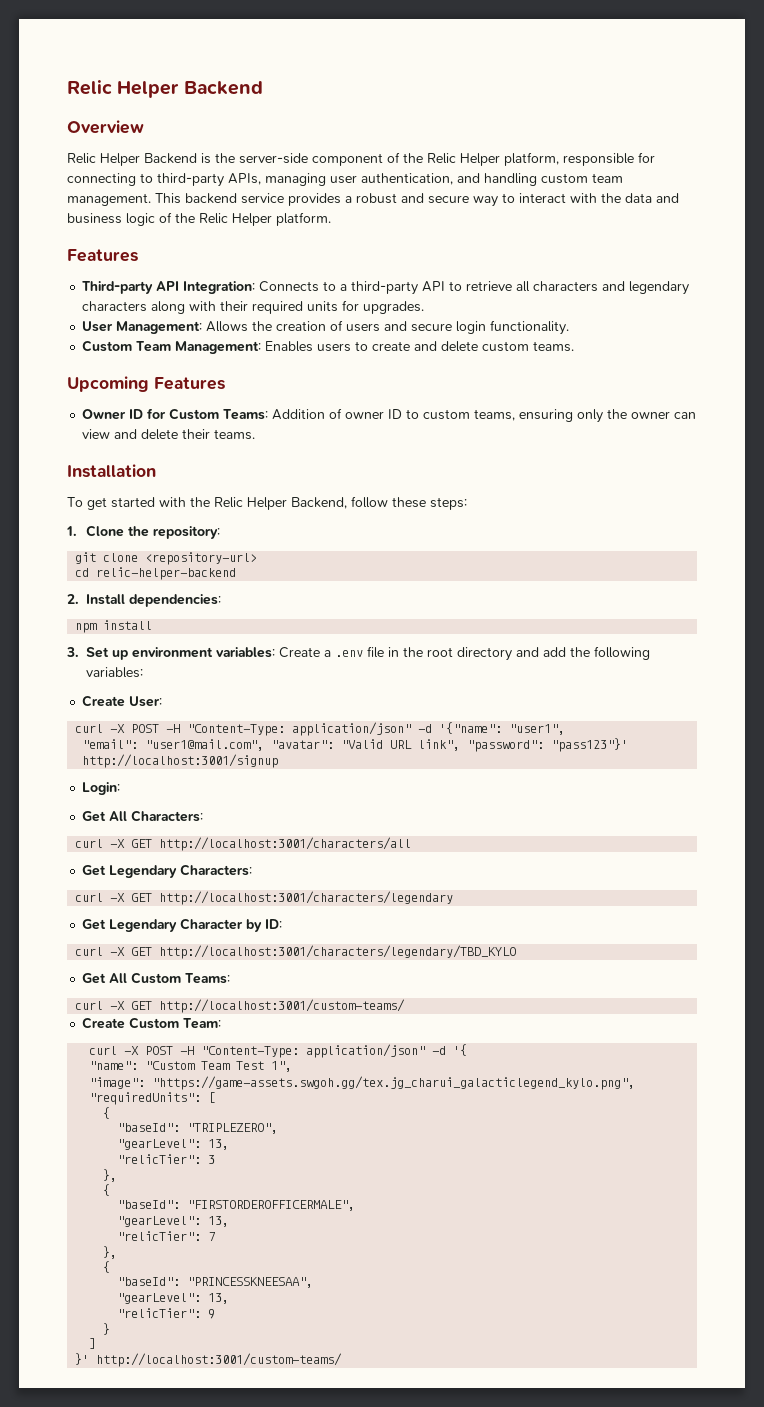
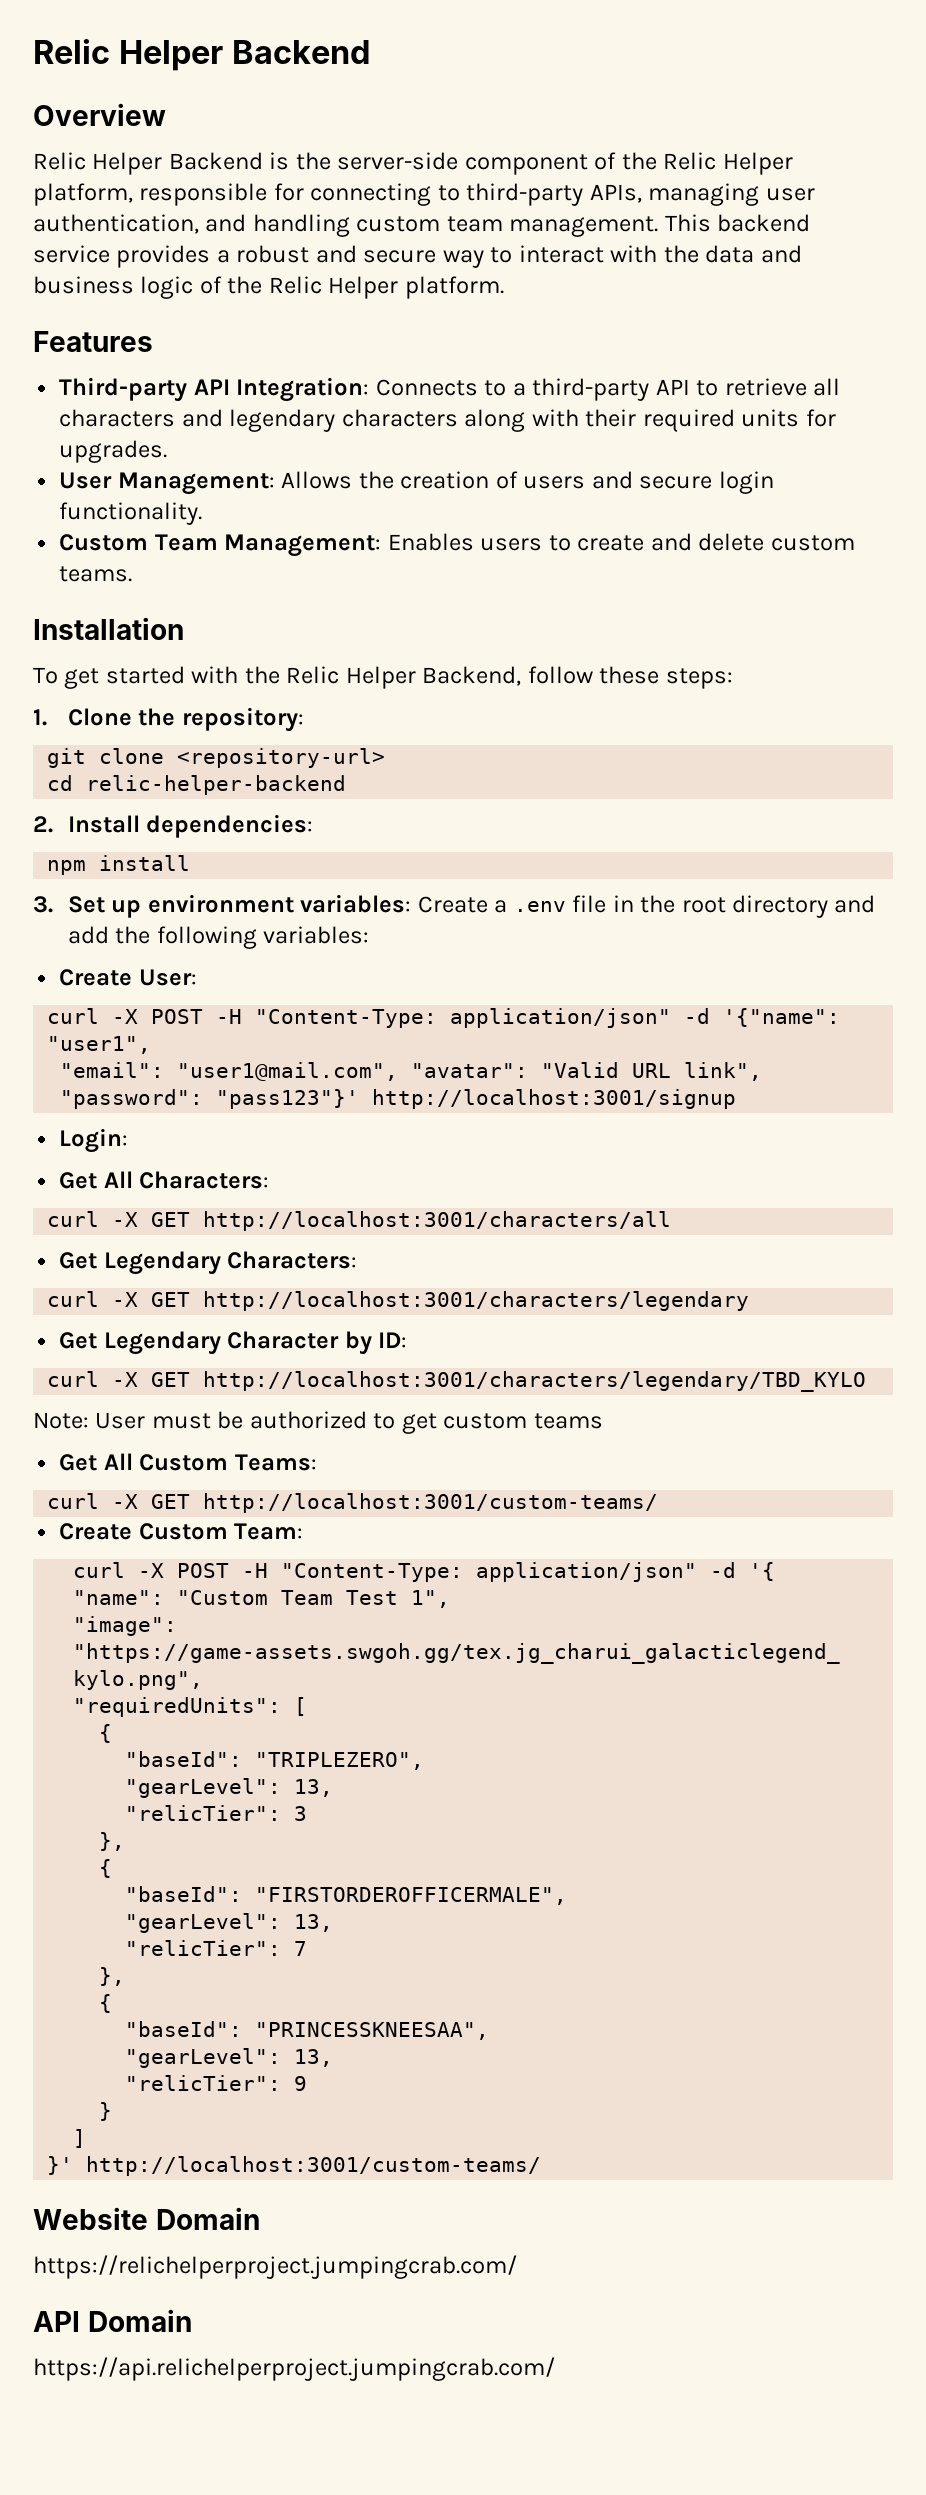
[67,376,225,392] [82,408,697,423] [82,429,256,440] // Upcoming Features // Owner ID for Custom Teams: Addition of owner ID to custom teams, ensuring only the owner can view and delete their teams. -> (133, 574) none
(517, 952) none -> [33,1411,603,1434] // Note: User must be authorized to get custom teams
(343, 1360) none -> [33,2207,260,2230] [33,2255,517,2279] [33,2309,192,2332] [33,2357,555,2381] // Website Domain // https://relichelperproject.jumpingcrab.com/ // API Domain // https://api.relichelperproject.jumpingcrab.com/

